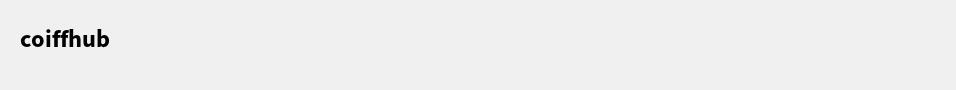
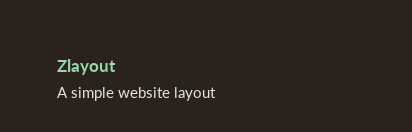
[20,29,110,48] coiffhub -> [57,59,116,75] [57,87,216,101] Zlayout // A simple website layout

